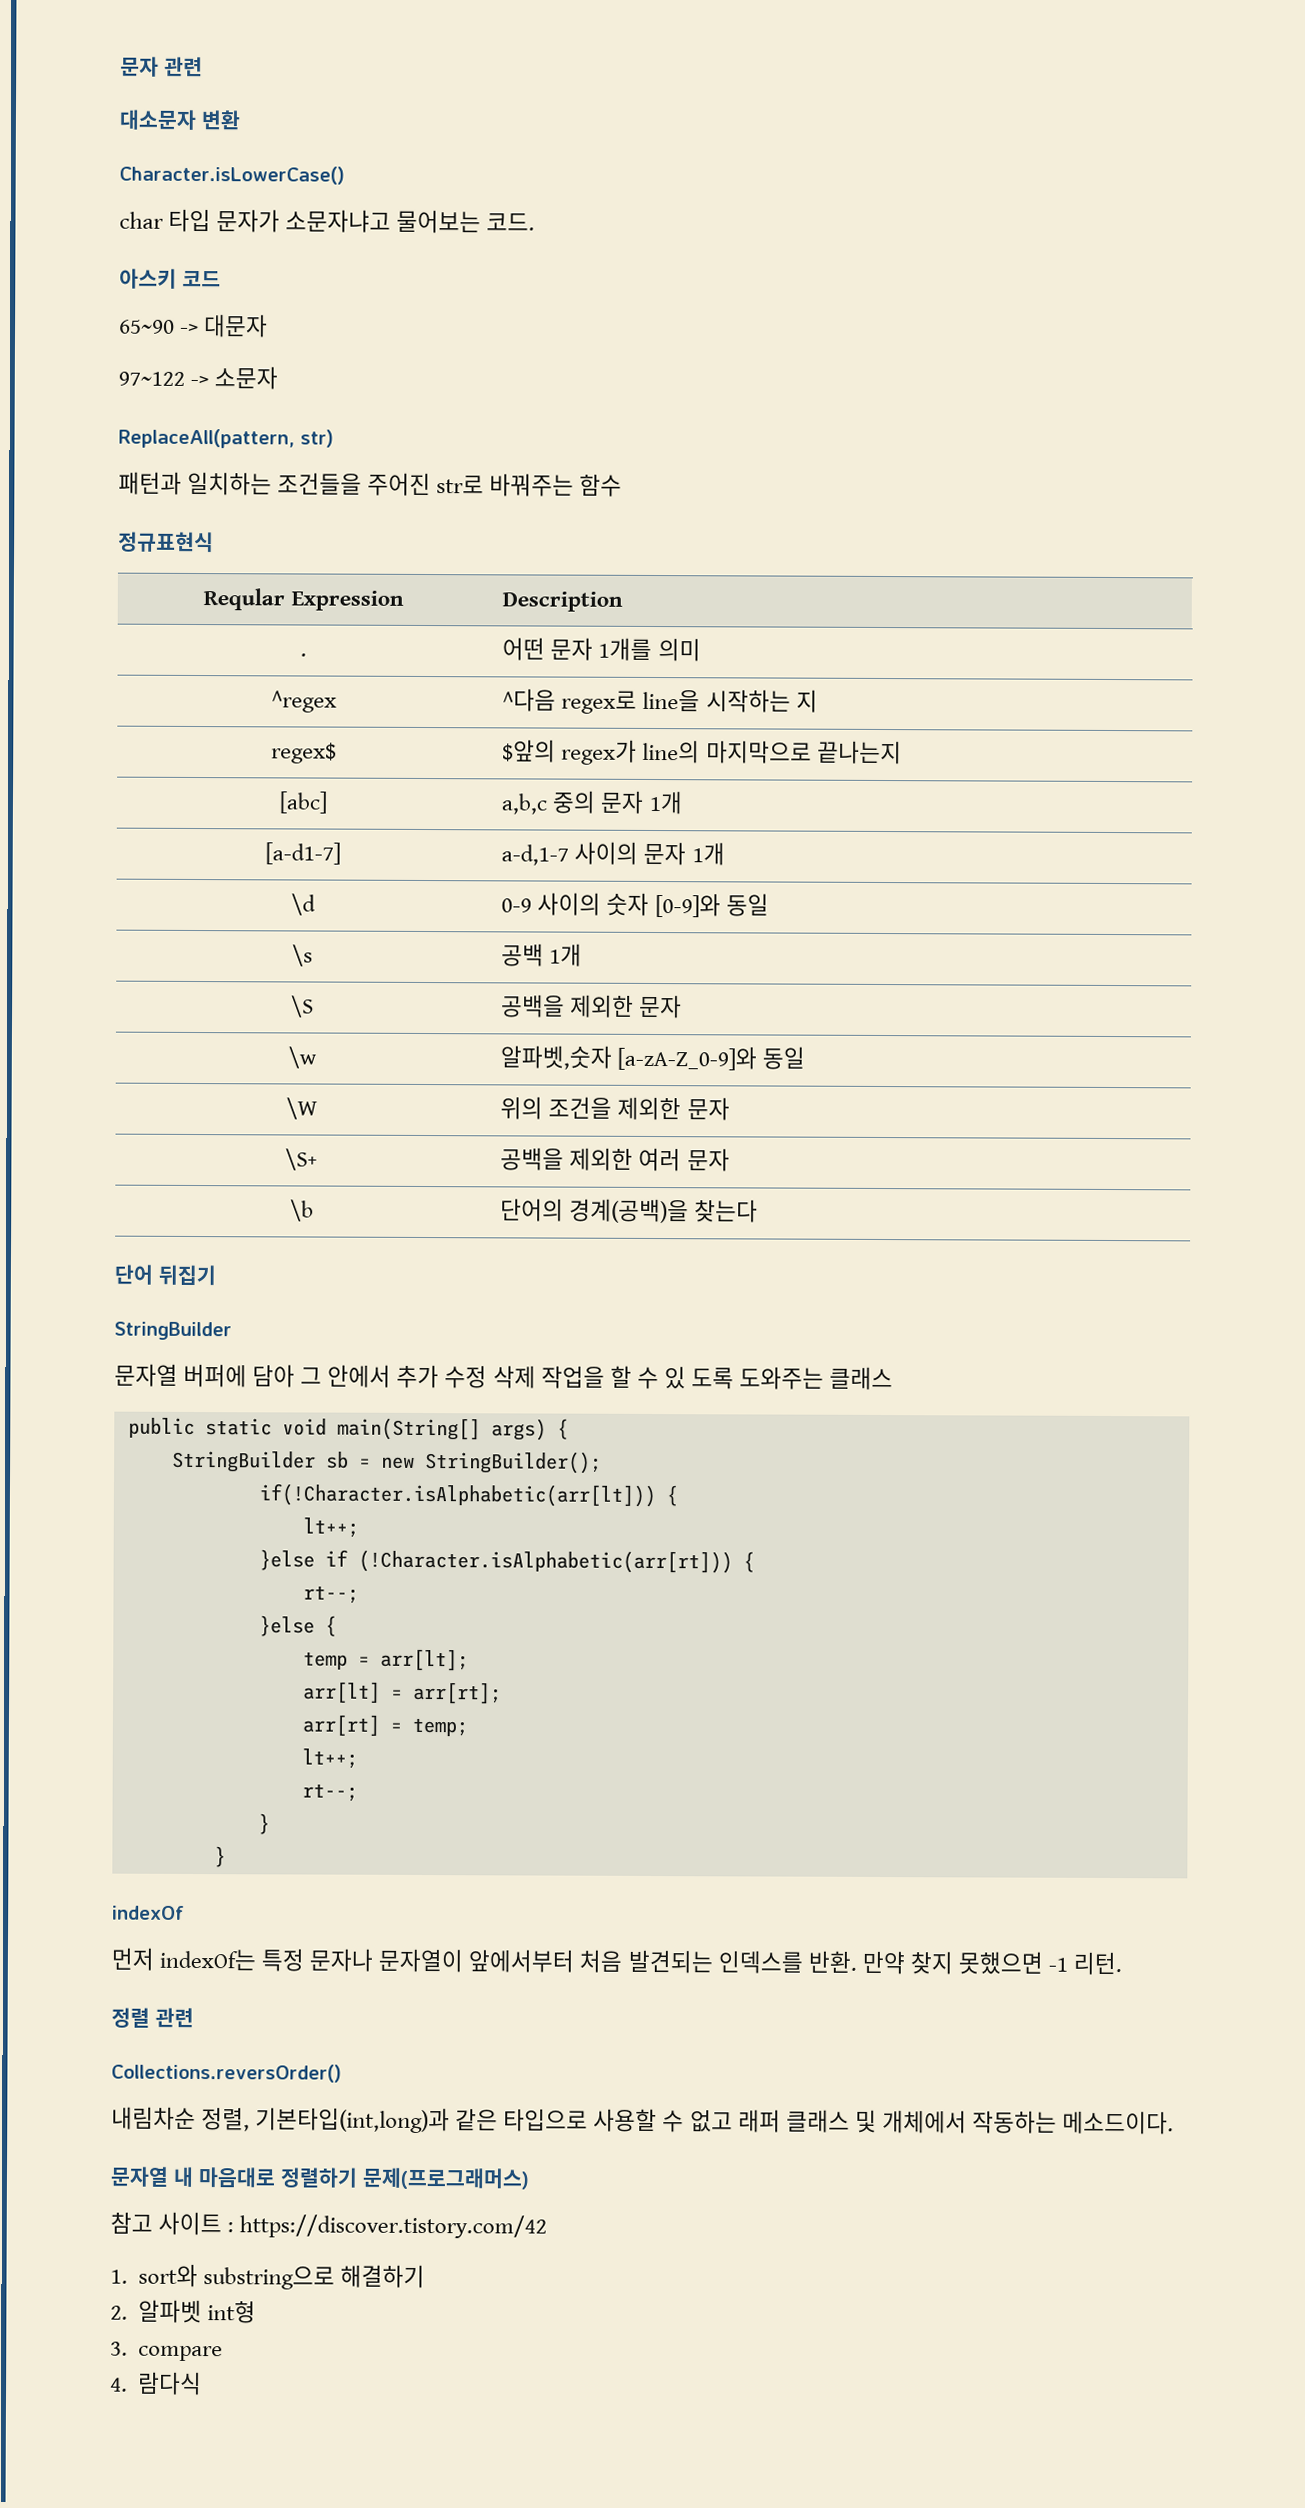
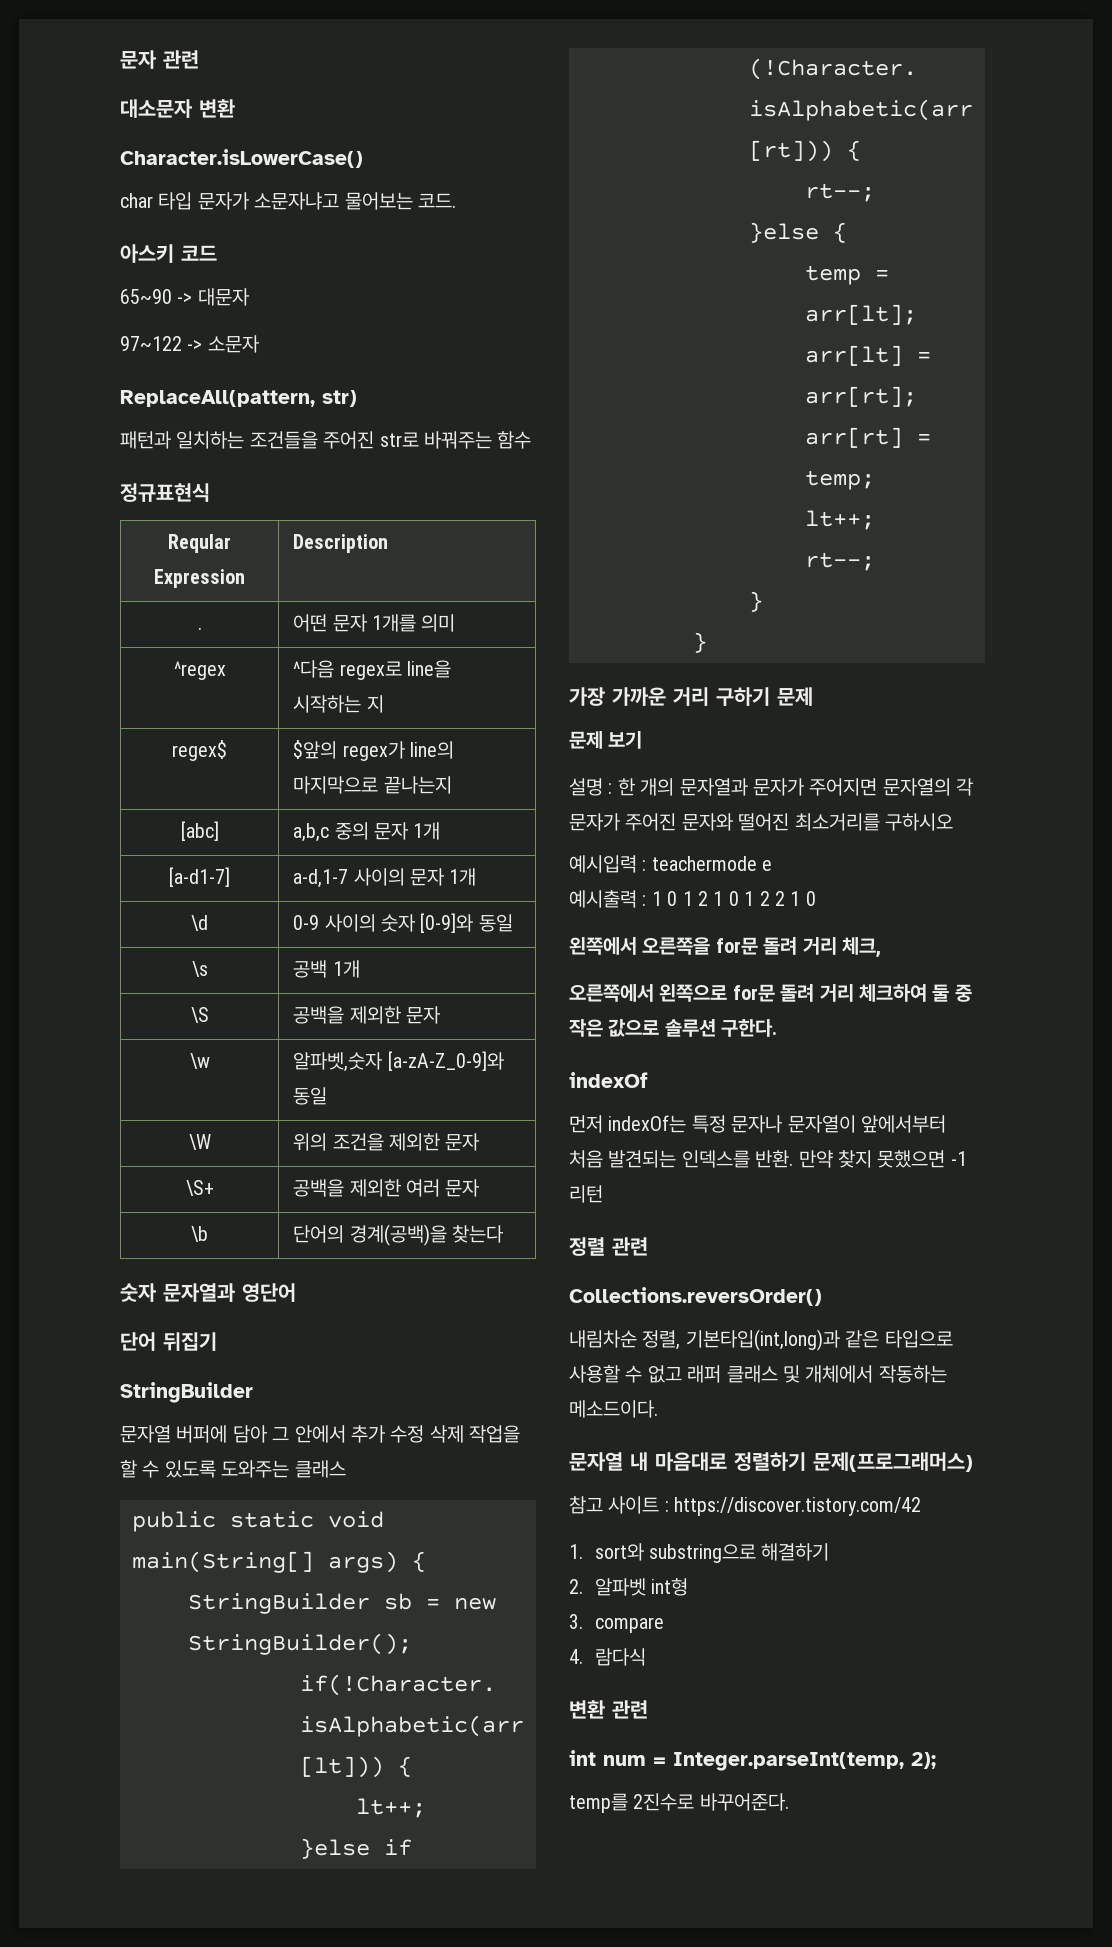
(759, 1211) none -> [120,1283,296,1302] // 숫자 문자열과 영단어
[663,1366,734,1390] 있 도록 -> [164,1460,216,1478] 있도록
(226, 1857) none -> [569,687,813,706] [569,731,643,749] [569,778,974,796] [569,813,953,831] [569,855,773,873] [569,890,816,908] [569,937,881,958] [569,984,972,1002] [569,1019,778,1037] // 가장 가까운 거리 구하기 문제 // 문제 보기 // 설명 : 한 개의 문자열과 문자가 주어지면 문자열의 각 문자가 주어진 문자와 떨어진 최소거리를 구하시오 // 예시입력 : teachermode e // 예시출력 : 1 0 1 2 1 0 1 2 2 1 0 // 왼쪽에서 오른쪽을 for문 돌려 거리 체크, // 오른쪽에서 왼쪽으로 for문 돌려 거리 체크하여 둘 중 작은 값으로 솔루션 구한다.
[1073,1951,1123,1976] 리턴. -> [569,1185,603,1203] 리턴
(203, 2383) none -> [569,1700,648,1719] [569,1750,936,1771] [569,1793,789,1813] // 변환 관련 // int num = Integer.parseInt(temp, 2); // temp를 2진수로 바꾸어준다.

